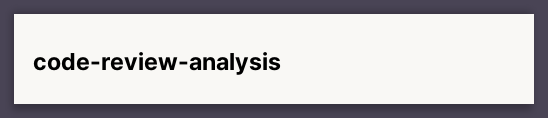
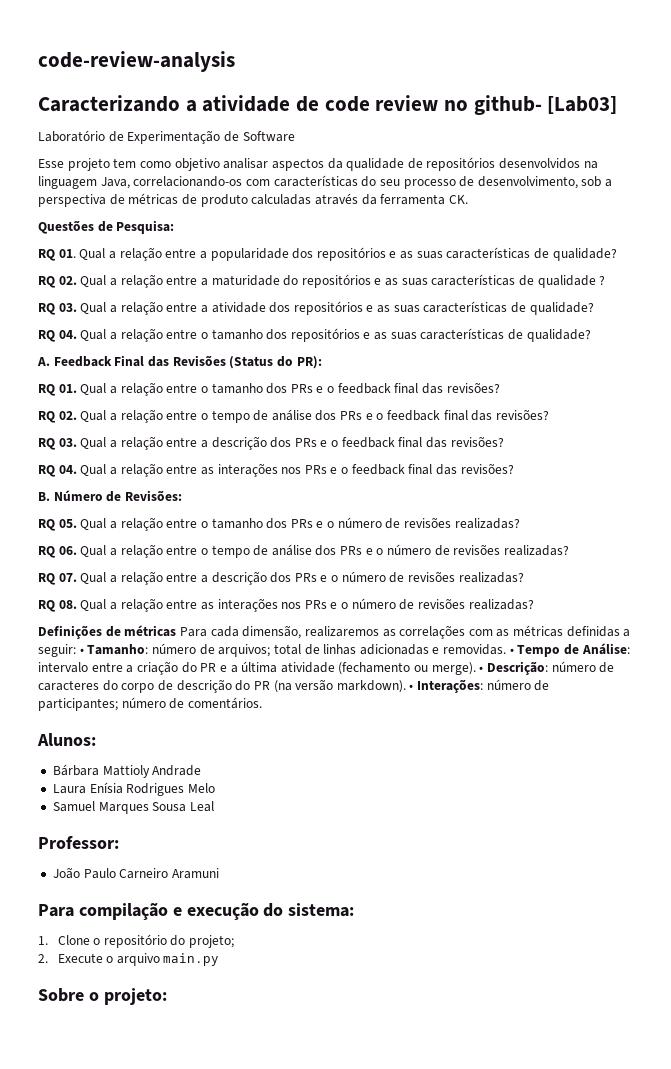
(281, 63) none -> [38,95,618,115] [38,130,295,144] [38,157,598,171] [38,175,613,189] [38,193,468,207] [38,220,175,234] [38,247,617,261] [38,274,606,288] [38,301,594,315] [38,328,591,342] [37,355,322,369] [38,382,500,396] [38,409,549,423] [38,436,504,450] [38,463,514,477] [38,490,182,502] [38,517,520,531] [38,544,569,558] [38,571,524,585] [38,598,534,612] [38,625,631,639] [38,643,630,657] [38,661,615,675] [38,679,550,693] [38,697,262,711] [37,733,96,746] [52,764,202,778] [52,782,215,796] [52,801,214,814] [38,836,119,849] [52,867,219,879] [38,902,355,921] [38,934,235,948] [38,953,220,966] [38,988,167,1005] // Caracterizando a atividade de code review no github- [Lab03] // Laboratório de Experimentação de Software // Esse projeto tem como objetivo analisar aspectos da qualidade de repositórios desenvolvidos na linguagem Java, correlacionando-os com características do seu processo de desenvolvimento, sob a perspectiva de métricas de produto calculadas através da ferramenta CK. // Questões de Pesquisa: // RQ 01. Qual a relação entre a popularidade dos repositórios e as suas características de qualidade? // RQ 02. Qual a relação entre a maturidade do repositórios e as suas características de qualidade ? // RQ 03. Qual a relação entre a atividade dos repositórios e as suas características de qualidade? // RQ 04. Qual a relação entre o tamanho dos repositórios e as suas características de qualidade? // A. Feedback Final das Revisões (Status do PR): // RQ 01. Qual a relação entre o tamanho dos PRs e o feedback final das revisões? // RQ 02. Qual a relação entre o tempo de análise dos PRs e o feedback final das revisões? // RQ 03. Qual a relação entre a descrição dos PRs e o feedback final das revisões? // RQ 04. Qual a relação entre as interações nos PRs e o feedback final das revisões? // B. Número de Revisões: // RQ 05. Qual a relação entre o tamanho dos PRs e o número de revisões realizadas? // RQ 06. Qual a relação entre o tempo de análise dos PRs e o número de revisões realizadas? // RQ 07. Qual a relação entre a descrição dos PRs e o número de revisões realizadas? // RQ 08. Qual a relação entre as interações nos PRs e o número de revisões realizadas? // Definições de métricas Para cada dimensão, realizaremos as correlações com as métricas definidas a seguir: • Tamanho: número de arquivos; total de linhas adicionadas e removidas. • Tempo de Análise: intervalo entre a criação do PR e a última atividade (fechamento ou merge). • Descrição: número de caracteres do corpo de descrição do PR (na versão markdown). • Interações: número de participantes; número de comentários. // Alunos: // Bárbara Mattioly Andrade // Laura Enísia Rodrigues Melo // Samuel Marques Sousa Leal // Professor: // João Paulo Carneiro Aramuni // Para compilação e execução do sistema: // 1. Clone o repositório do projeto; // 2. Execute o arquivo main.py // Sobre o projeto:

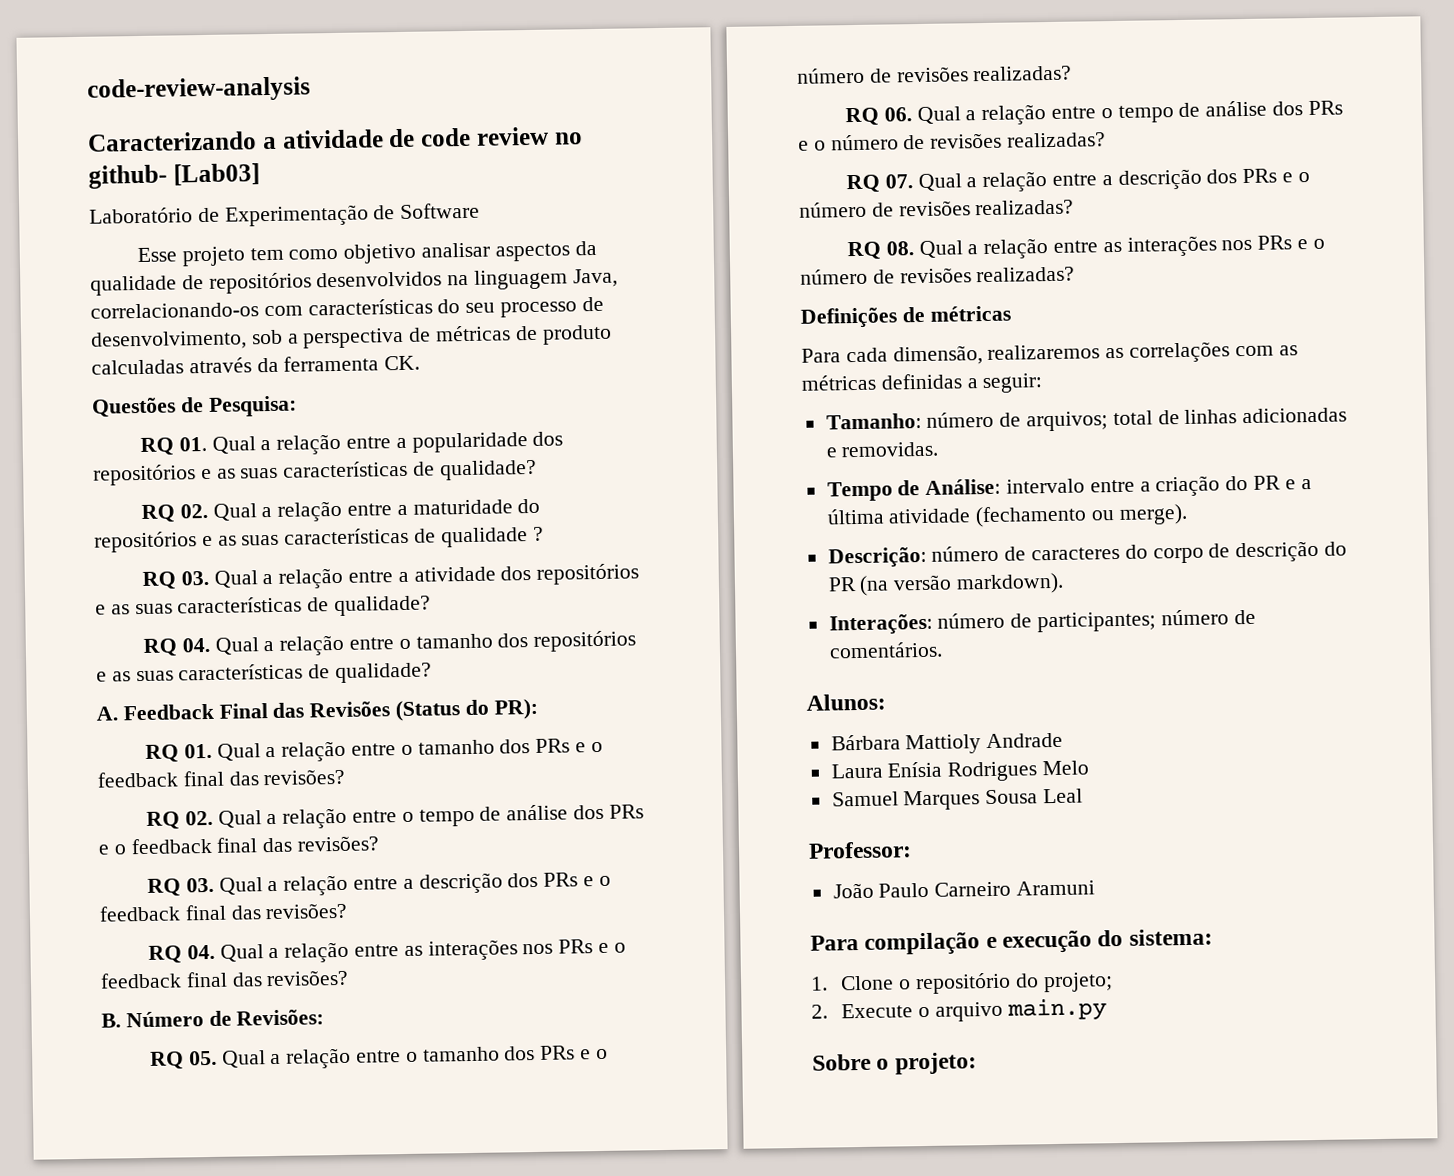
(177, 631) none -> (1011, 313) //
[79,648,84,654] • -> (1044, 383) //
[509,648,514,654] • -> (939, 449) //
[479,666,484,672] • -> (1188, 514) //
[409,684,414,690] • -> (1065, 583) //

